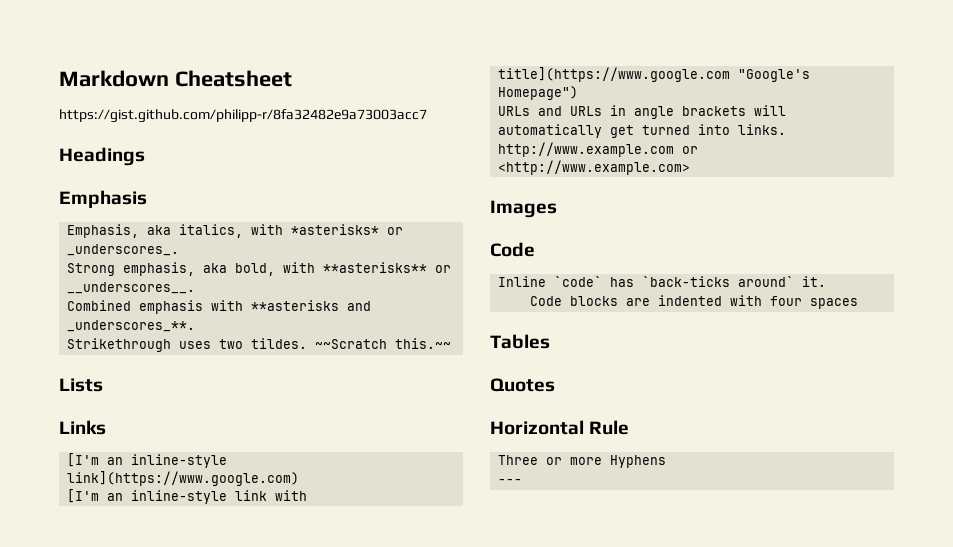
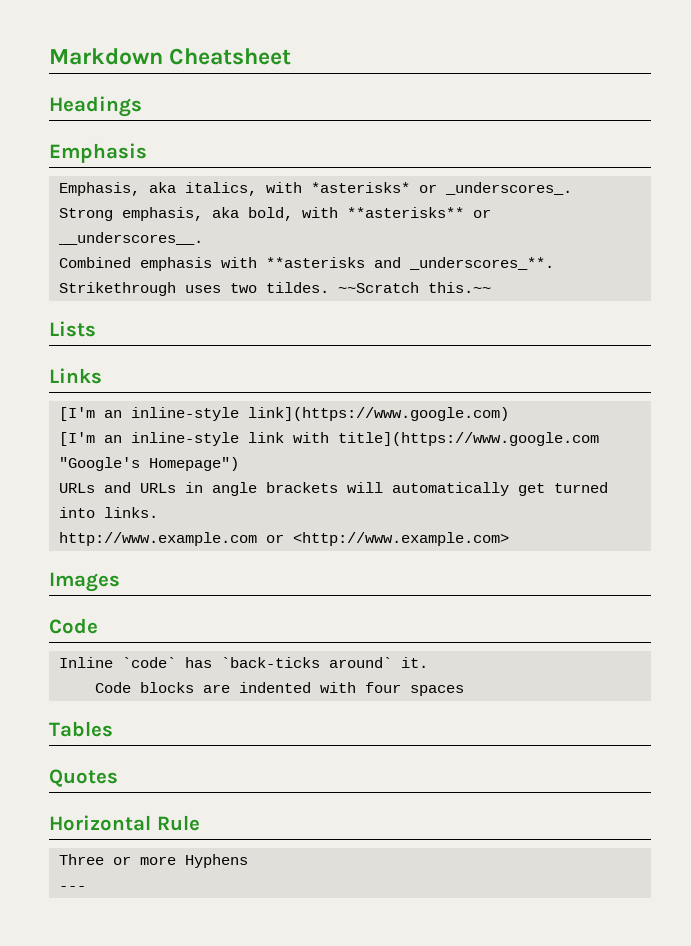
[59,109,427,123] // https://gist.github.com/philipp-r/8fa32482e9a73003acc7 -> (292, 56) none

